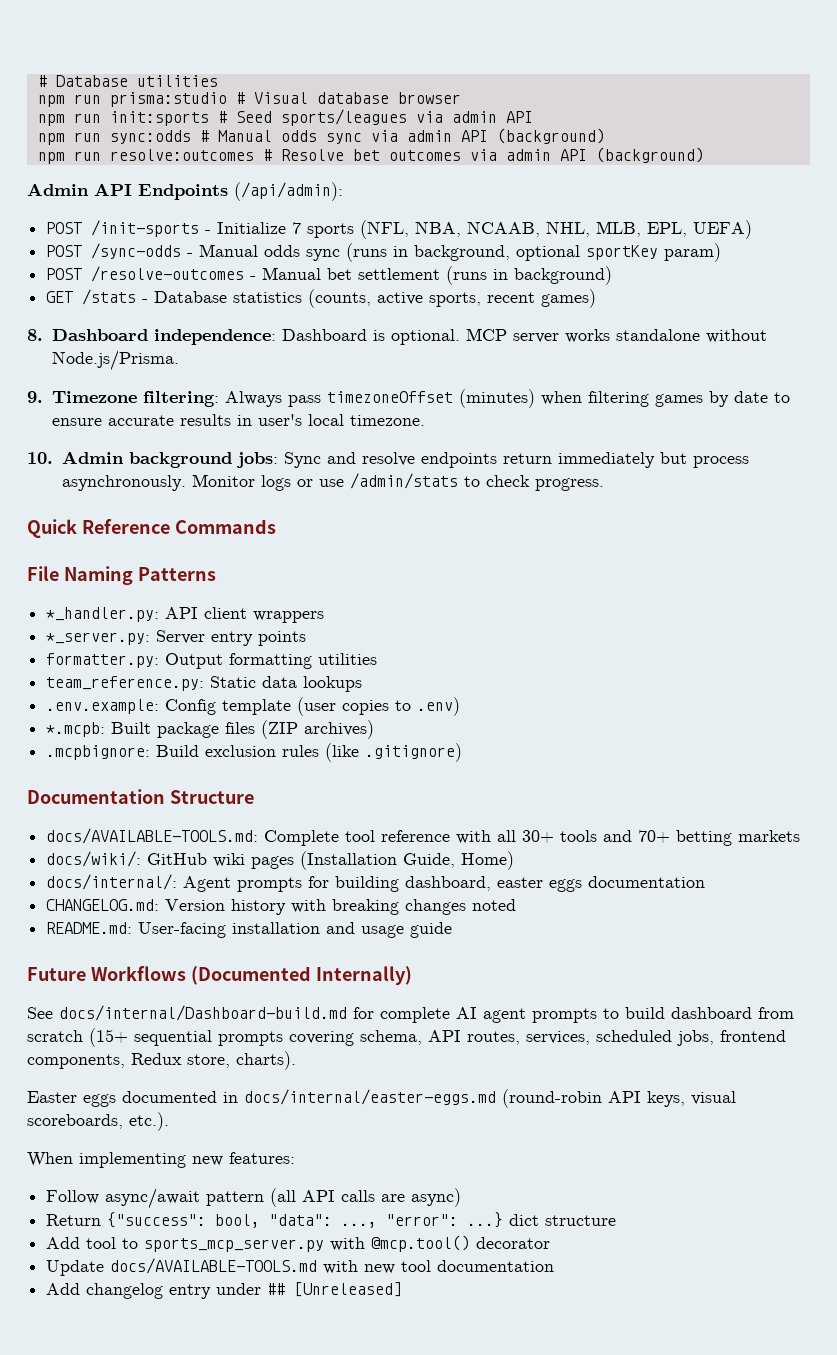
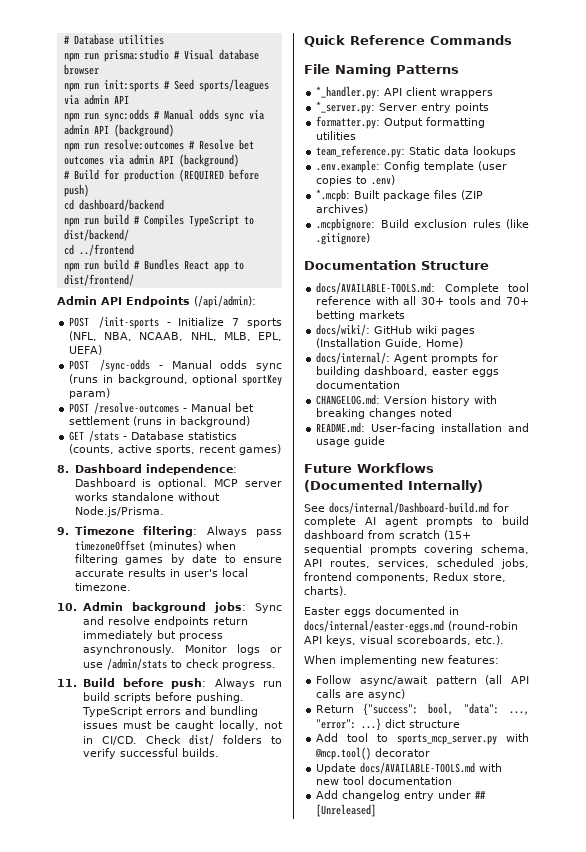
(704, 155) none -> [63,169,259,182] [63,184,89,197] [63,199,164,211] [63,214,254,227] [63,229,129,241] [63,244,134,256] [63,259,244,272] [63,274,134,286] // # Build for production (REQUIRED before push) // cd dashboard/backend // npm run build # Compiles TypeScript to dist/backend/ // cd ../frontend // npm run build # Bundles React app to dist/frontend/
(604, 484) none -> [57,678,282,689] [82,692,244,703] [81,706,259,717] [82,720,283,731] [82,734,282,746] [82,748,219,759] // 11. Build before push: Always run build scripts before pushing. TypeScript errors and bundling issues must be caught locally, not in CI/CD. Check dist/ folders to verify successful builds.

